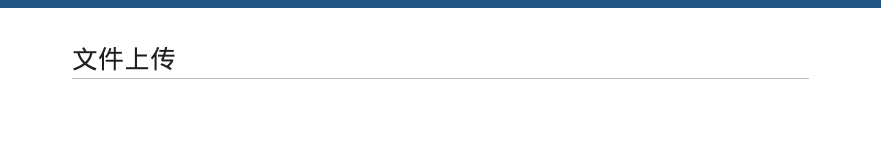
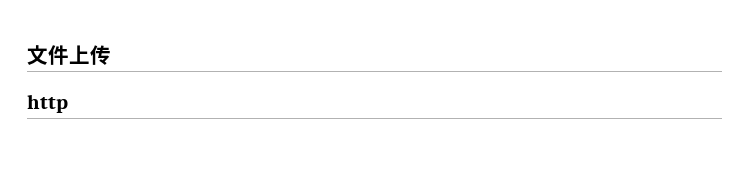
(176, 58) none -> [27,94,68,113] // http

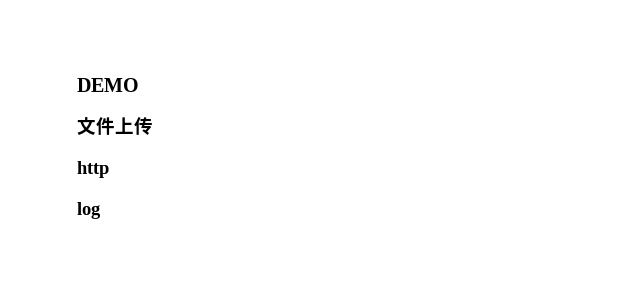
(27, 55) none -> [77,78,139,92] DEMO //
(68, 103) none -> [77,202,101,219] // log

